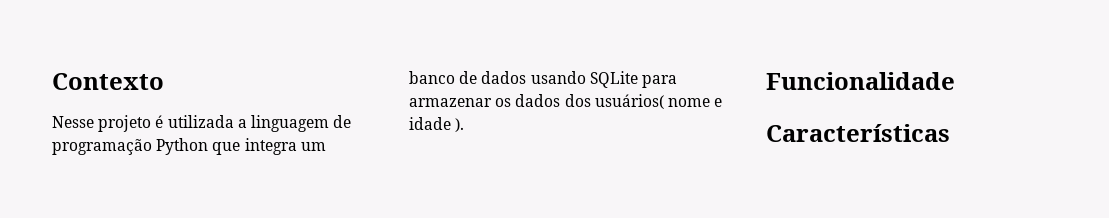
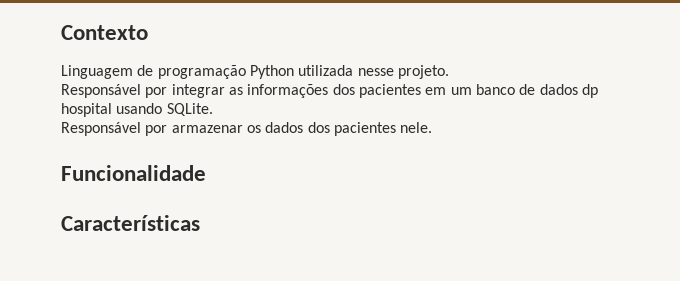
[52,115,352,132] [52,138,326,155] [409,71,677,88] [409,94,723,109] [409,117,465,132] Nesse projeto é utilizada a linguagem de programação Python que integra um banco de dados usando SQLite para armazenar os dados dos usuários( nome e idade ). -> [61,65,449,79] [61,84,598,98] [61,103,213,117] [61,122,433,136] Linguagem de programação Python utilizada nesse projeto. // Responsável por integrar as informações dos pacientes em um banco de dados dp hospital usando SQLite. // Responsável por armazenar os dados dos pacientes nele.

